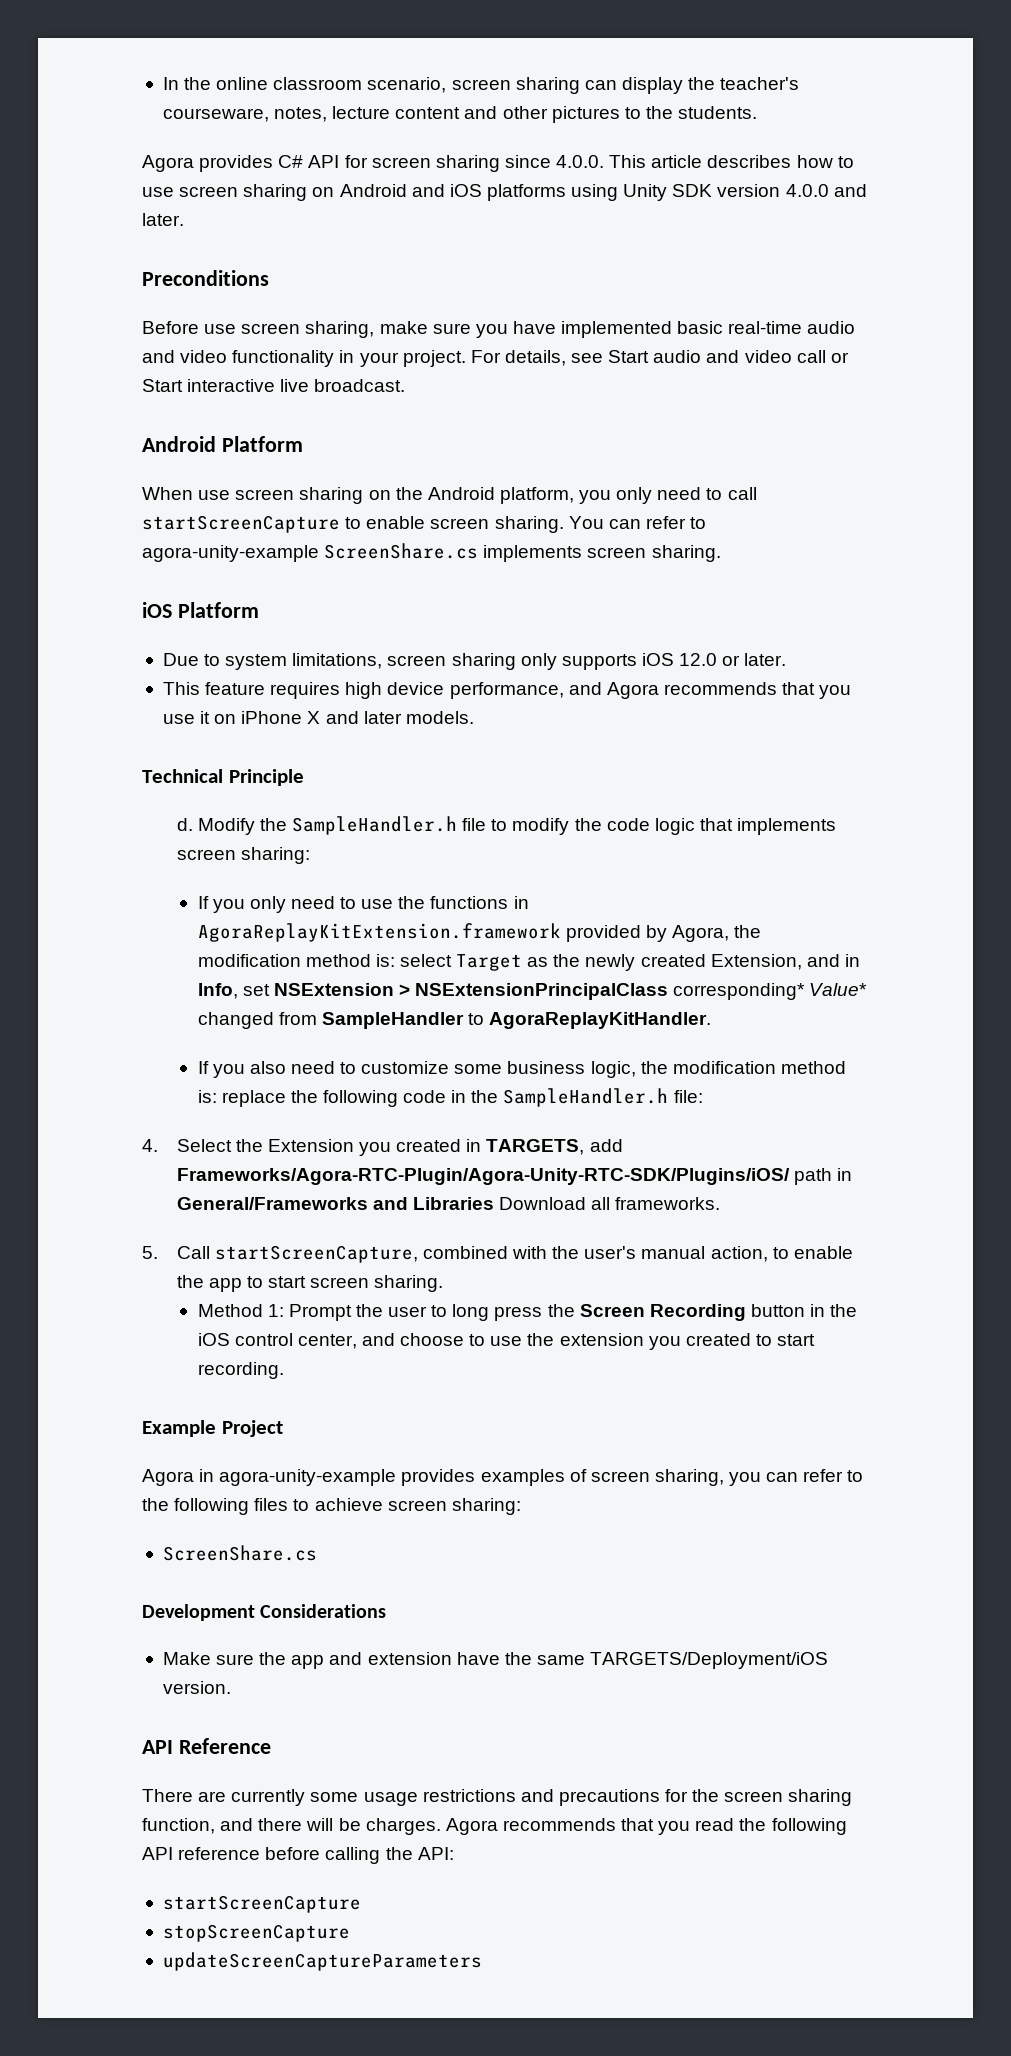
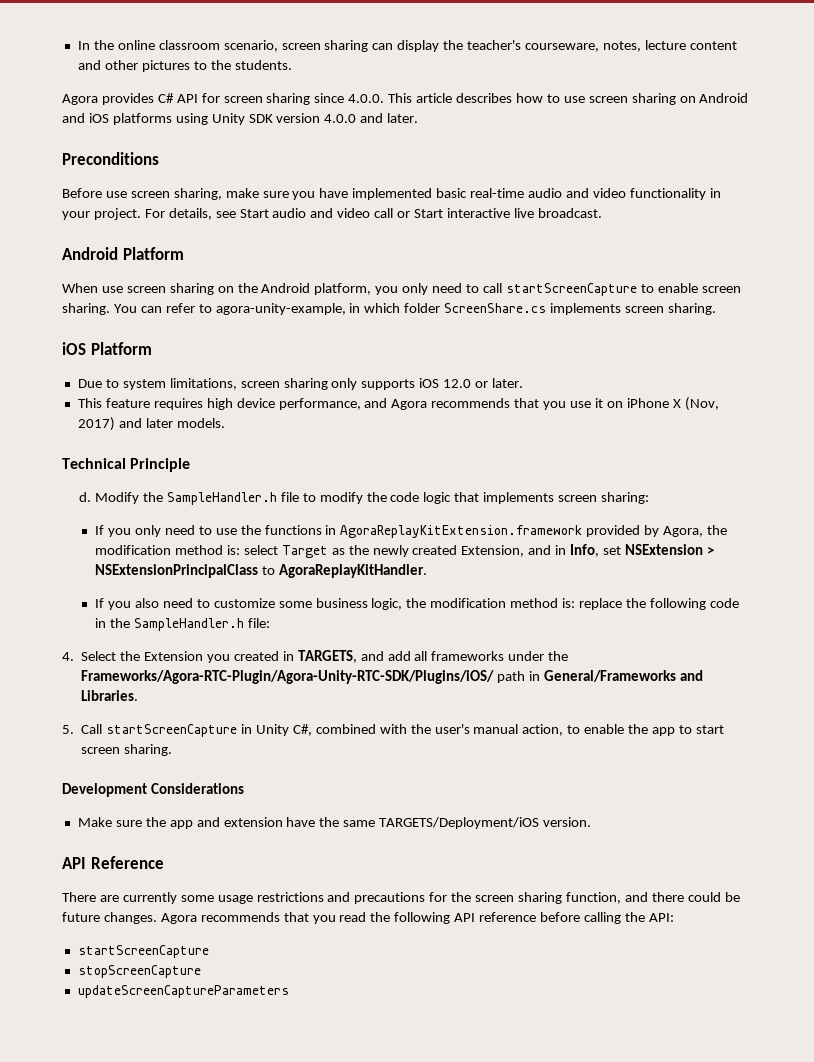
[142,545,319,562] agora-unity-example -> [215,303,441,315] agora-unity-example, in which folder
(321, 717) none -> [684,397,719,411] [77,417,115,431] (Nov, 2017)
[673,983,868,1000] [197,1012,464,1029] corresponding* Value* changed from SampleHandler -> (259, 571) none
[589,1139,623,1152] add -> [360,651,569,661] and add all frameworks under the
[412,1197,721,1210] [142,1245,418,1263] Libraries Download all frameworks. // 5. Call startScreenCapture, -> [81,690,139,701] [62,724,312,737] Libraries. // 5. Call startScreenCapture in Unity C#,
[197,1304,858,1321] [197,1333,816,1350] [197,1362,284,1379] [142,1420,283,1437] [142,1469,864,1486] [142,1498,521,1515] [162,1545,317,1561] // Method 1: Prompt the user to long press the Screen Recording button in the iOS control center, and choose to use the extension you created to start recording. // Example Project // Agora in agora-unity-example provides examples of screen sharing, you can refer to the following files to achieve screen sharing: // ScreenShare.cs -> (173, 750) none
[306,1818,441,1835] will be charges. -> [687,892,740,902] [62,912,157,924] could be future changes.

